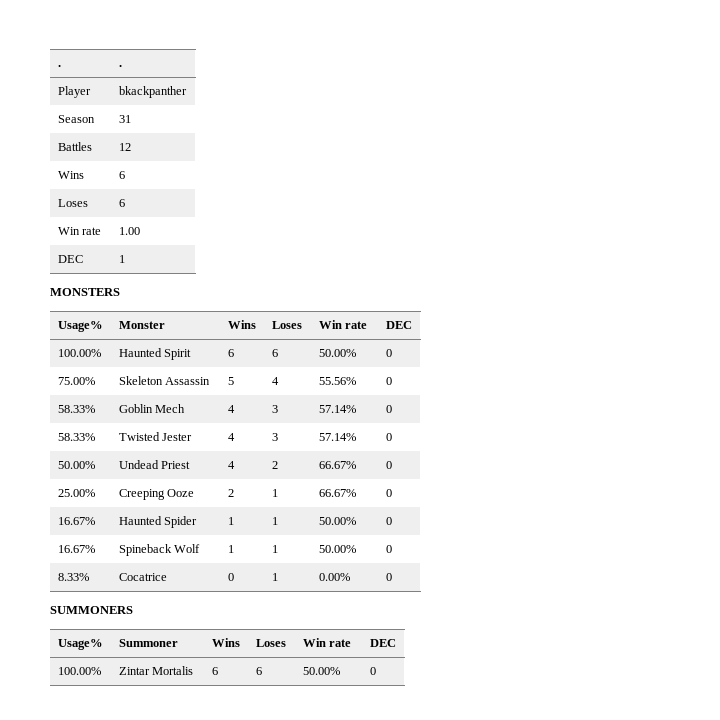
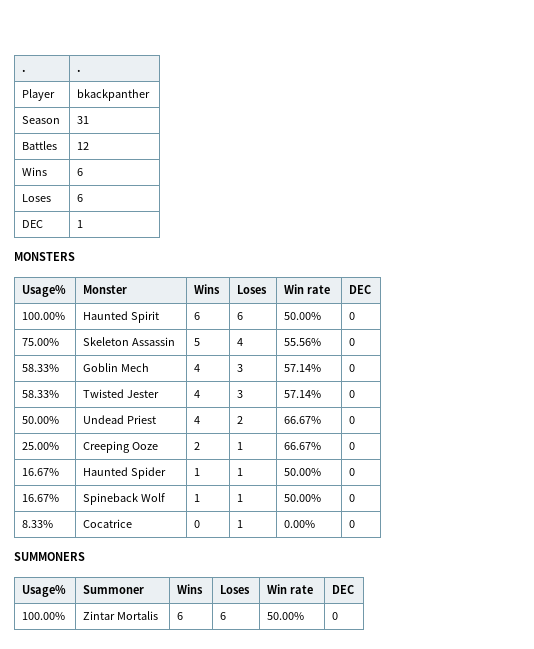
[57,227,102,235] [118,227,140,235] // Win rate | 1.00 -> (84, 198) none

